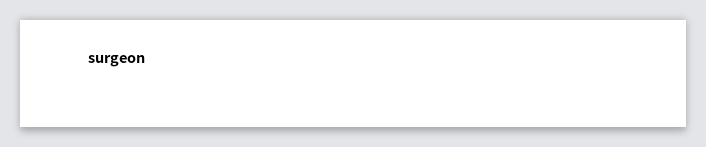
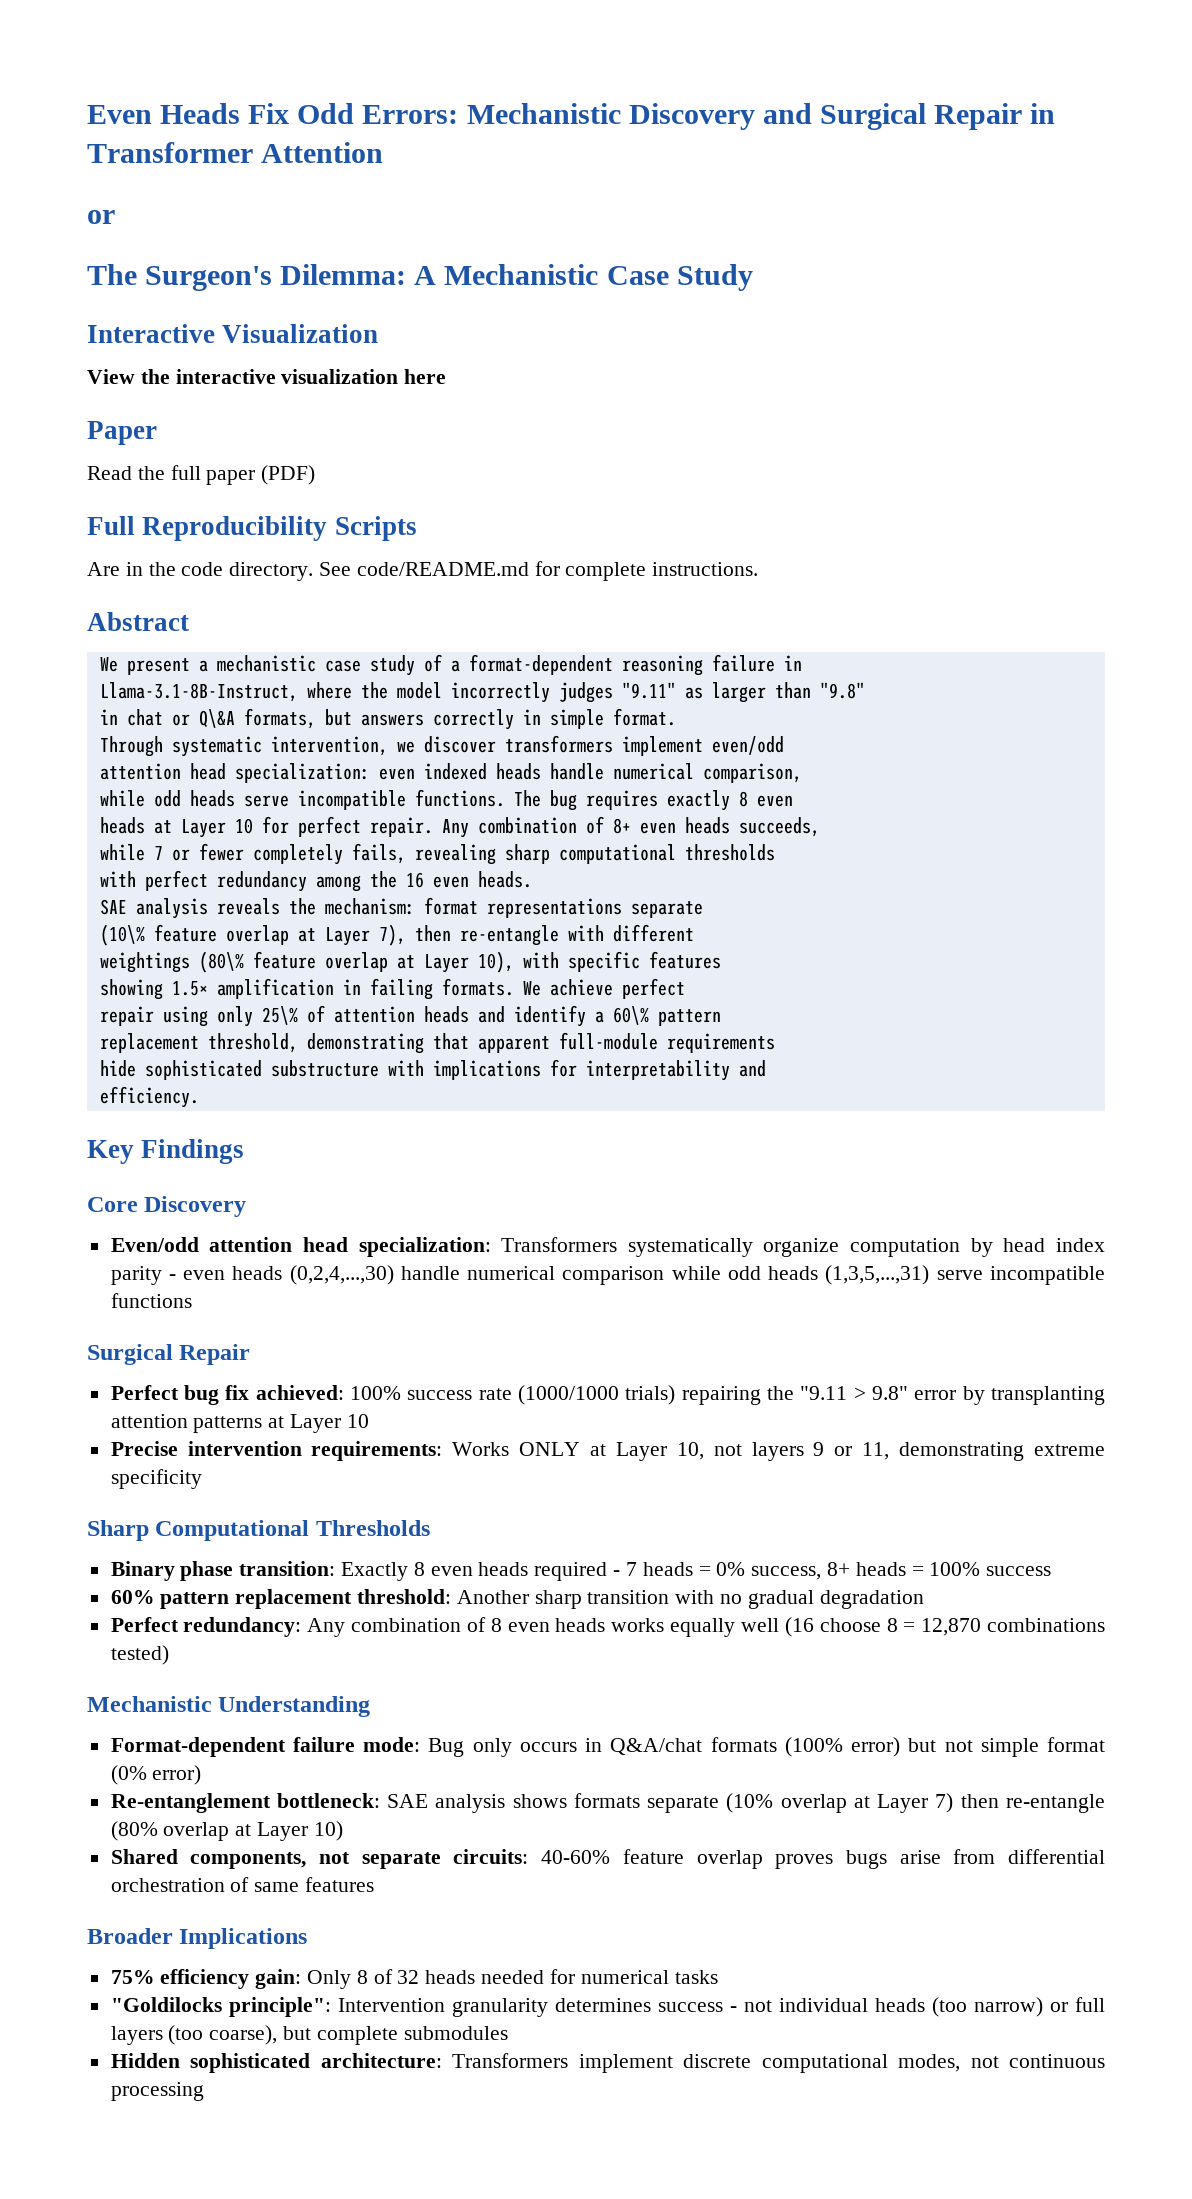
[88,55,145,67] surgeon -> [87,103,1055,130] [87,142,384,163] [87,210,115,224] [87,264,753,291] [87,324,379,343] [87,369,447,384] [87,421,157,445] [87,465,316,485] [87,516,417,541] [87,561,759,581] [87,612,189,631] [99,654,802,676] [99,682,865,703] [99,708,676,730] [99,735,784,757] [99,763,802,783] [99,789,793,811] [99,816,820,838] [99,843,775,865] [99,870,532,892] [99,897,703,919] [99,924,694,946] [99,951,721,973] [99,978,685,1000] [99,1005,721,1027] [99,1032,775,1054] [99,1059,766,1081] [99,1086,199,1108] [87,1139,245,1164] [87,1196,247,1217] [110,1237,1105,1257] [110,1265,1105,1285] [110,1293,192,1308] [87,1344,251,1365] [110,1385,1106,1405] [110,1414,369,1433] [110,1441,1105,1461] [110,1469,202,1489] [87,1520,430,1541] [110,1561,1052,1581] [110,1589,924,1609] [110,1617,1106,1637] [110,1645,169,1665] [87,1696,371,1717] [110,1737,1106,1757] [110,1765,202,1785] [110,1793,1105,1813] [110,1821,343,1841] [110,1849,1105,1869] [110,1877,375,1892] [87,1928,308,1949] [110,1969,718,1989] [110,1997,1105,2017] [110,2025,508,2045] [110,2053,1105,2073] [110,2082,204,2101] Even Heads Fix Odd Errors: Mechanistic Discovery and Surgical Repair in Transformer Attention // or // The Surgeon's Dilemma: A Mechanistic Case Study // Interactive Visualization // View the interactive visualization here // Paper // Read the full paper (PDF) // Full Reproducibility Scripts // Are in the code directory. See code/README.md for complete instructions. // Abstract // We present a mechanistic case study of a format-dependent reasoning failure in // Llama-3.1-8B-Instruct, where the model incorrectly judges "9.11" as larger than "9.8" // in chat or Q\&A formats, but answers correctly in simple format. // Through systematic intervention, we discover transformers implement even/odd // attention head specialization: even indexed heads handle numerical comparison, // while odd heads serve incompatible functions. The bug requires exactly 8 even // heads at Layer 10 for perfect repair. Any combination of 8+ even heads succeeds, // while 7 or fewer completely fails, revealing sharp computational thresholds // with perfect redundancy among the 16 even heads. // SAE analysis reveals the mechanism: format representations separate // (10\% feature overlap at Layer 7), then re-entangle with different // weightings (80\% feature overlap at Layer 10), with specific features // showing 1.5× amplification in failing formats. We achieve perfect // repair using only 25\% of attention heads and identify a 60\% pattern // replacement threshold, demonstrating that apparent full-module requirements // hide sophisticated substructure with implications for interpretability and // efficiency. // Key Findings // Core Discovery // Even/odd attention head specialization: Transformers systematically organize computation by head index parity - even heads (0,2,4,...,30) handle numerical comparison while odd heads (1,3,5,...,31) serve incompatible functions // Surgical Repair // Perfect bug fix achieved: 100% success rate (1000/1000 trials) repairing the "9.11 > 9.8" error by transplanting attention patterns at Layer 10 // Precise intervention requirements: Works ONLY at Layer 10, not layers 9 or 11, demonstrating extreme specificity // Sharp Computational Thresholds // Binary phase transition: Exactly 8 even heads required - 7 heads = 0% success, 8+ heads = 100% success // 60% pattern replacement threshold: Another sharp transition with no gradual degradation // Perfect redundancy: Any combination of 8 even heads works equally well (16 choose 8 = 12,870 combinations tested) // Mechanistic Understanding // Format-dependent failure mode: Bug only occurs in Q&A/chat formats (100% error) but not simple format (0% error) // Re-entanglement bottleneck: SAE analysis shows formats separate (10% overlap at Layer 7) then re-entangle (80% overlap at Layer 10) // Shared components, not separate circuits: 40-60% feature overlap proves bugs arise from differential orchestration of same features // Broader Implications // 75% efficiency gain: Only 8 of 32 heads needed for numerical tasks // "Goldilocks principle": Intervention granularity determines success - not individual heads (too narrow) or full layers (too coarse), but complete submodules // Hidden sophisticated architecture: Transformers implement discrete computational modes, not continuous processing

